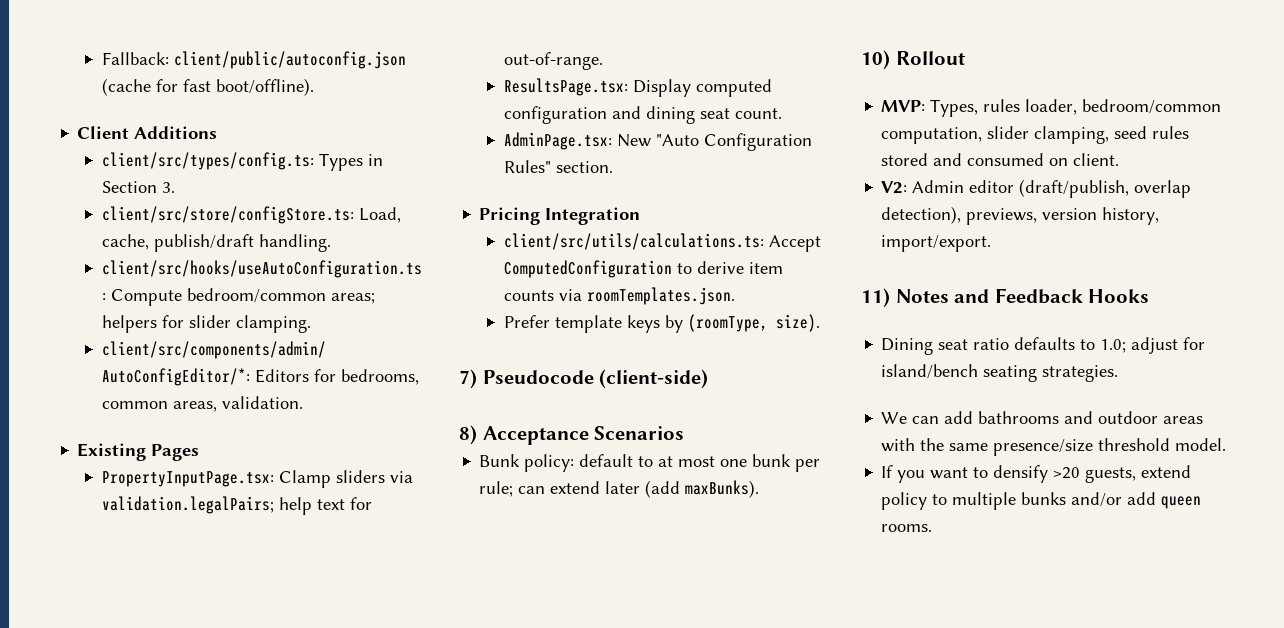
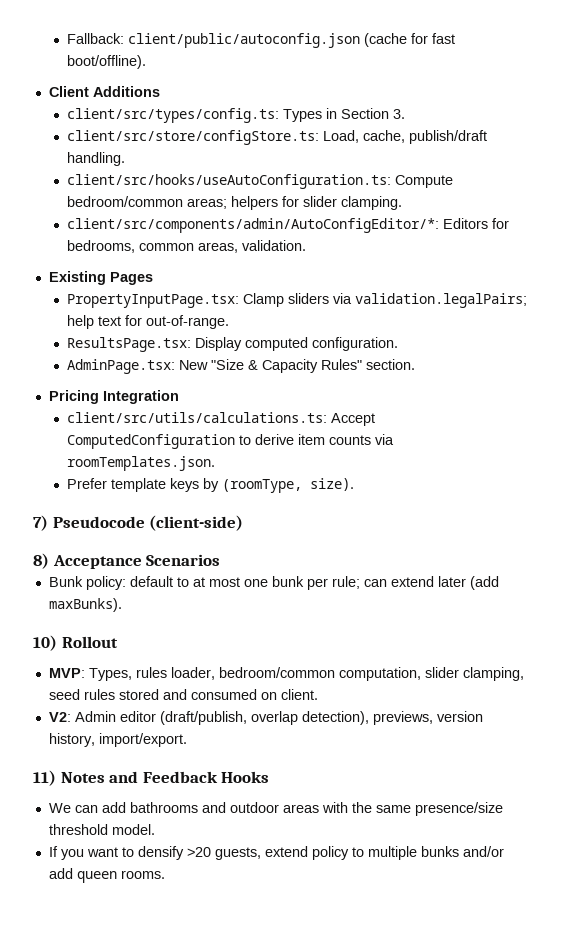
[503,106,782,124] configuration and dining seat count. -> [312,337,399,351] configuration.
[655,133,812,151] "Auto Configuration -> [211,359,319,373] "Size & Capacity
[881,337,1206,355] [881,364,1119,382] // Dining seat ratio defaults to 1.0; adjust for island/bench seating strategies. -> (270, 777) none

